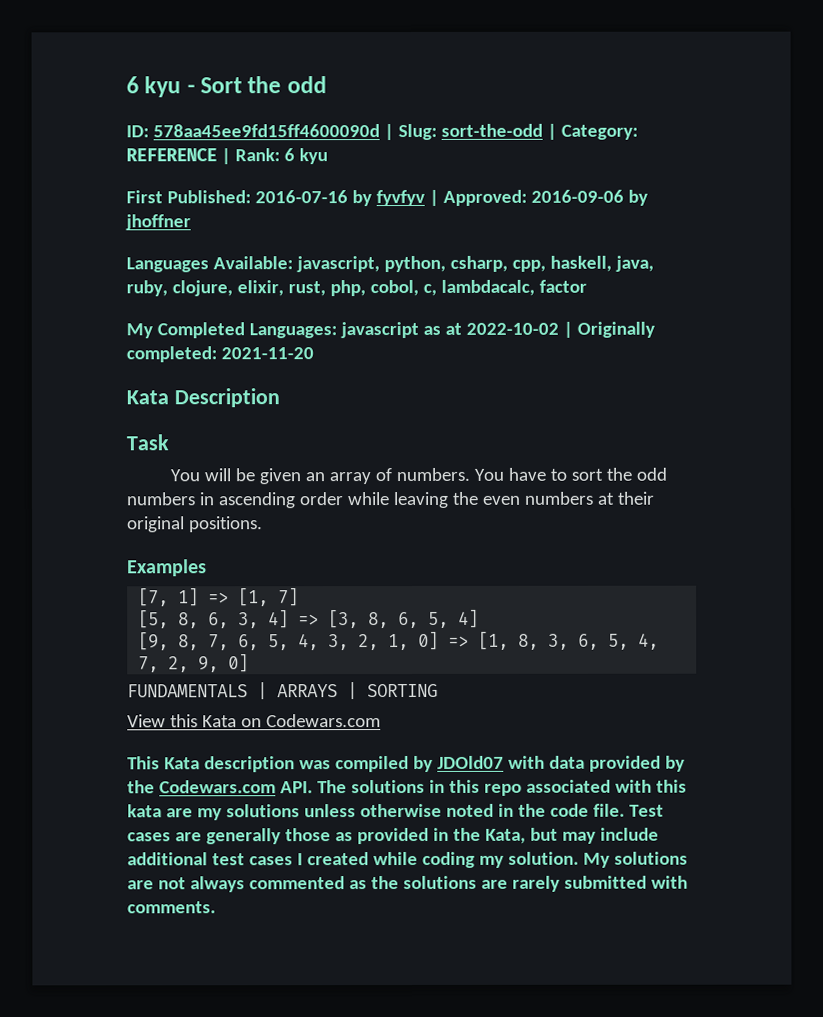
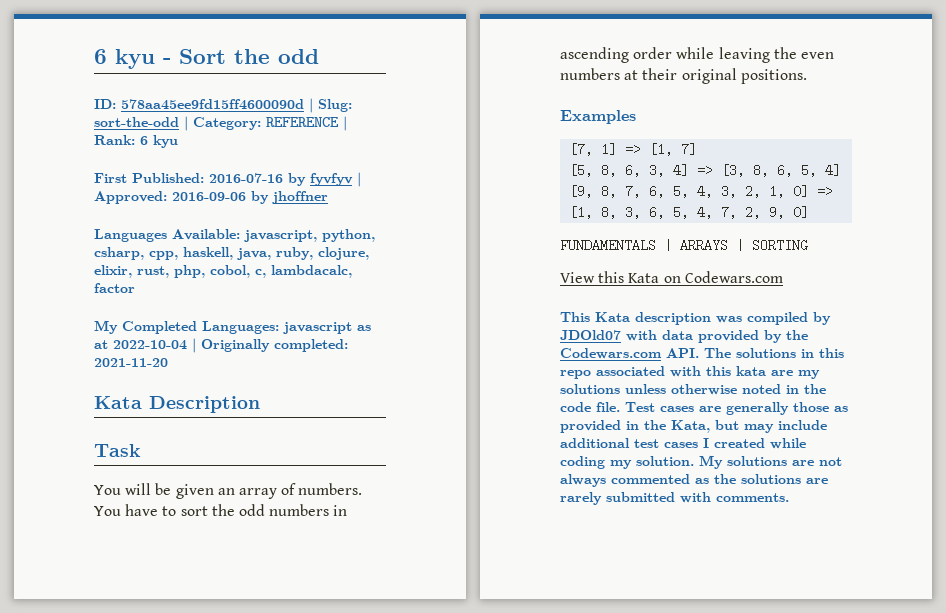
[465,322,559,335] 2022-10-02 -> [113,340,187,350] 2022-10-04

